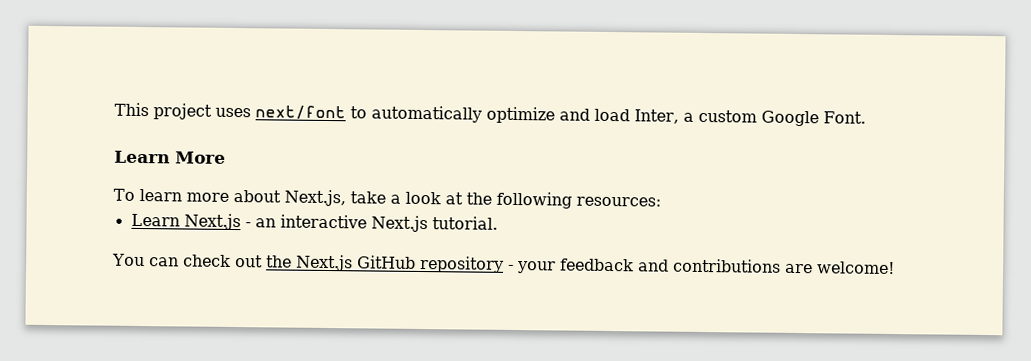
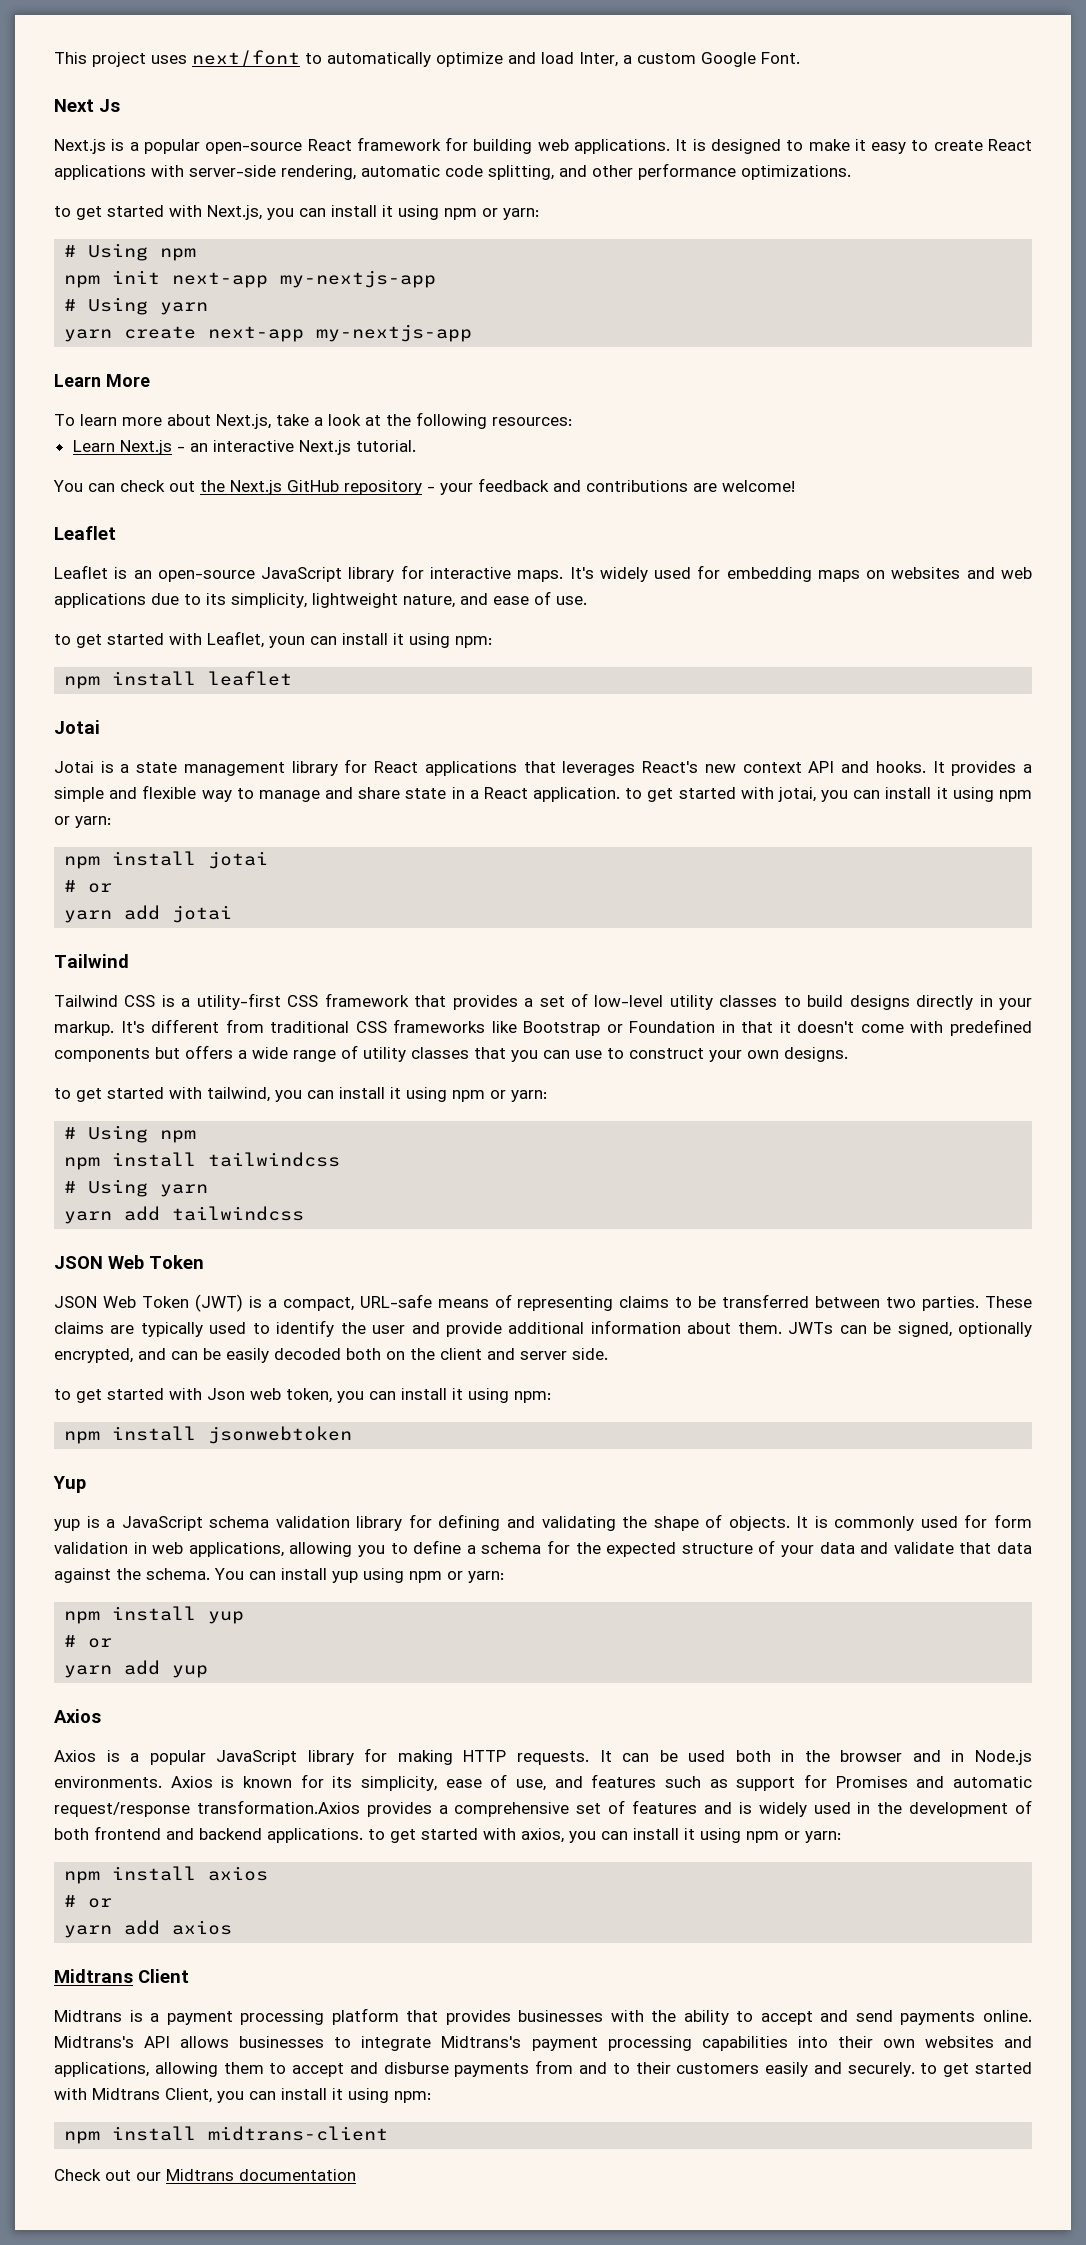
(866, 117) none -> [54,99,120,112] [54,137,1032,154] [54,163,851,180] [54,205,539,220] [64,243,197,261] [64,270,437,288] [64,297,209,315] [64,324,473,342] // Next Js // Next.js is a popular open-source React framework for building web applications. It is designed to make it easy to create React applications with server-side rendering, automatic code splitting, and other performance optimizations. // to get started with Next.js, you can install it using npm or yarn: // # Using npm // npm init next-app my-nextjs-app // # Using yarn // yarn create next-app my-nextjs-app
(895, 268) none -> [54,526,116,540] [54,565,1033,582] [54,591,587,608] [54,631,492,648] [64,671,293,689] [54,720,100,734] [54,759,1032,776] [54,785,1032,802] [54,816,111,828] [64,851,269,869] [64,880,113,893] [64,905,233,923] [54,954,129,968] [54,993,1033,1010] [54,1019,1032,1036] [54,1045,848,1062] [54,1087,547,1102] [64,1125,197,1143] [64,1152,341,1170] [64,1179,209,1197] [64,1206,305,1224] [54,1255,204,1269] [54,1294,1033,1312] [54,1320,1033,1337] [54,1348,608,1363] [54,1388,551,1403] [64,1426,353,1444] [53,1476,86,1493] [54,1514,1032,1531] [54,1540,1033,1557] [54,1568,504,1583] [64,1606,245,1624] [64,1635,113,1648] [64,1660,209,1678] [54,1709,101,1723] [54,1748,1032,1765] [54,1774,1032,1791] [54,1800,1032,1817] [54,1826,841,1843] [64,1866,269,1884] [64,1895,113,1908] [64,1920,233,1938] [54,1969,189,1983] [54,2008,1032,2025] [54,2036,1032,2051] [54,2060,1033,2077] [54,2088,431,2103] [64,2126,389,2144] [54,2169,356,2181] // Leaflet // Leaflet is an open-source JavaScript library for interactive maps. It's widely used for embedding maps on websites and web applications due to its simplicity, lightweight nature, and ease of use. // to get started with Leaflet, youn can install it using npm: // npm install leaflet // Jotai // Jotai is a state management library for React applications that leverages React's new context API and hooks. It provides a simple and flexible way to manage and share state in a React application. to get started with jotai, you can install it using npm or yarn: // npm install jotai // # or // yarn add jotai // Tailwind // Tailwind CSS is a utility-first CSS framework that provides a set of low-level utility classes to build designs directly in your markup. It's different from traditional CSS frameworks like Bootstrap or Foundation in that it doesn't come with predefined components but offers a wide range of utility classes that you can use to construct your own designs. // to get started with tailwind, you can install it using npm or yarn: // # Using npm // npm install tailwindcss // # Using yarn // yarn add tailwindcss // JSON Web Token // JSON Web Token (JWT) is a compact, URL-safe means of representing claims to be transferred between two parties. These claims are typically used to identify the user and provide additional information about them. JWTs can be signed, optionally encrypted, and can be easily decoded both on the client and server side. // to get started with Json web token, you can install it using npm: // npm install jsonwebtoken // Yup // yup is a JavaScript schema validation library for defining and validating the shape of objects. It is commonly used for form validation in web applications, allowing you to define a schema for the expected structure of your data and validate that data against the schema. You can install yup using npm or yarn: // npm install yup // # or // yarn add yup // Axios // Axios is a popular JavaScript library for making HTTP requests. It can be used both in the browser and in Node.js environments. Axios is known for its simplicity, ease of use, and features such as support for Promises and automatic request/response transformation.Axios provides a comprehensive set of features and is widely used in the development of both frontend and backend applications. to get started with axios, you can install it using npm or yarn: // npm install axios // # or // yarn add axios // Midtrans Client // Midtrans is a payment processing platform that provides businesses with the ability to accept and send payments online. Midtrans's API allows businesses to integrate Midtrans's payment processing capabilities into their own websites and applications, allowing them to accept and disburse payments from and to their customers easily and securely. to get started with Midtrans Client, you can install it using npm: // npm install midtrans-client // Check out our Midtrans documentation

